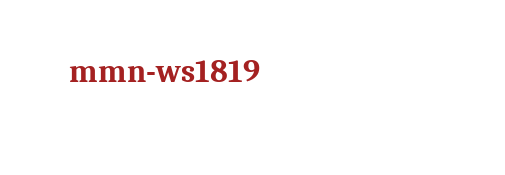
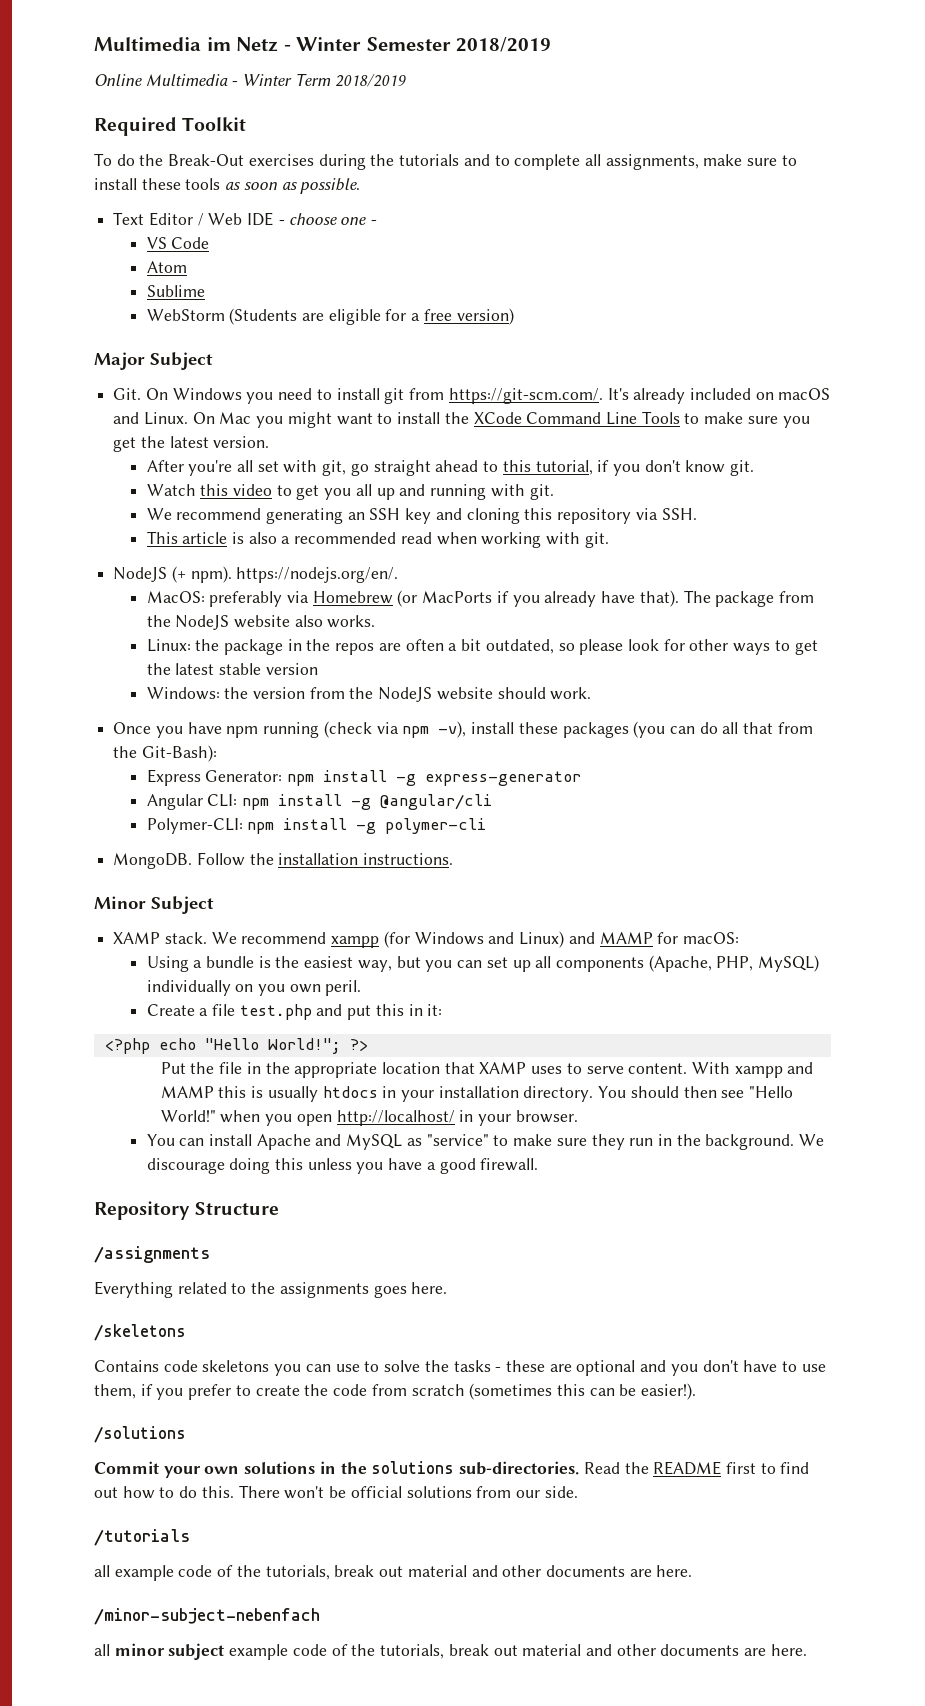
[69,60,260,82] mmn-ws1819 -> [94,37,552,52] [94,73,406,87] [94,117,247,136] [94,153,797,170] [94,178,361,194] [113,212,378,226] [146,237,210,249] [146,261,187,273] [146,285,205,297] [146,308,514,325] [94,352,213,370] [113,388,831,404] [113,411,810,428] [113,436,270,452] [146,460,755,476] [146,484,554,500] [146,508,697,524] [146,531,609,548] [113,566,399,583] [146,590,814,607] [146,615,376,630] [146,639,818,655] [146,663,318,675] [146,687,592,702] [113,721,813,738] [113,745,217,762] [146,769,582,786] [146,794,493,810] [146,818,487,834] [113,852,454,869] [94,896,214,914] [113,931,739,948] [146,955,820,972] [146,980,362,996] [146,1004,443,1020] [104,1038,368,1054] [160,1062,814,1078] [160,1086,794,1102] [160,1110,578,1126] [146,1134,825,1150] [146,1158,539,1174] [94,1201,280,1220] [94,1246,210,1263] [94,1281,448,1298] [94,1324,186,1341] [94,1360,826,1376] [94,1383,697,1400] [94,1426,186,1443] [94,1461,810,1478] [94,1485,578,1499] [94,1529,190,1546] [94,1565,693,1581] [94,1608,320,1625] [94,1643,807,1660] Multimedia im Netz - Winter Semester 2018/2019 // Online Multimedia - Winter Term 2018/2019 // Required Toolkit // To do the Break-Out exercises during the tutorials and to complete all assignments, make sure to install these tools as soon as possible. // Text Editor / Web IDE - choose one - // VS Code // Atom // Sublime // WebStorm (Students are eligible for a free version) // Major Subject // Git. On Windows you need to install git from https://git-scm.com/. It's already included on macOS and Linux. On Mac you might want to install the XCode Command Line Tools to make sure you get the latest version. // After you're all set with git, go straight ahead to this tutorial, if you don't know git. // Watch this video to get you all up and running with git. // We recommend generating an SSH key and cloning this repository via SSH. // This article is also a recommended read when working with git. // NodeJS (+ npm). https://nodejs.org/en/. // MacOS: preferably via Homebrew (or MacPorts if you already have that). The package from the NodeJS website also works. // Linux: the package in the repos are often a bit outdated, so please look for other ways to get the latest stable version // Windows: the version from the NodeJS website should work. // Once you have npm running (check via npm -v), install these packages (you can do all that from the Git-Bash): // Express Generator: npm install -g express-generator // Angular CLI: npm install -g @angular/cli // Polymer-CLI: npm install -g polymer-cli // MongoDB. Follow the installation instructions. // Minor Subject // XAMP stack. We recommend xampp (for Windows and Linux) and MAMP for macOS: // Using a bundle is the easiest way, but you can set up all components (Apache, PHP, MySQL) individually on you own peril. // Create a file test.php and put this in it: // <?php echo "Hello World!"; ?> // Put the file in the appropriate location that XAMP uses to serve content. With xampp and MAMP this is usually htdocs in your installation directory. You should then see "Hello World!" when you open http://localhost/ in your browser. // You can install Apache and MySQL as "service" to make sure they run in the background. We discourage doing this unless you have a good firewall. // Repository Structure // /assignments // Everything related to the assignments goes here. // /skeletons // Contains code skeletons you can use to solve the tasks - these are optional and you don't have to use them, if you prefer to create the code from scratch (sometimes this can be easier!). // /solutions // Commit your own solutions in the solutions sub-directories. Read the README first to find out how to do this. There won't be official solutions from our side. // /tutorials // all example code of the tutorials, break out material and other documents are here. // /minor-subject-nebenfach // all minor subject example code of the tutorials, break out material and other documents are here.

